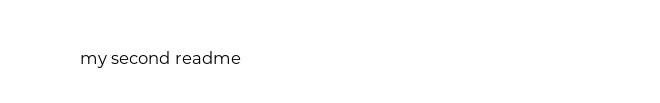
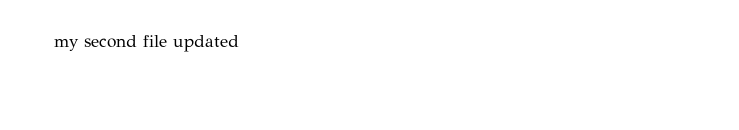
[174,51,241,64] readme -> [143,35,239,52] file updated

